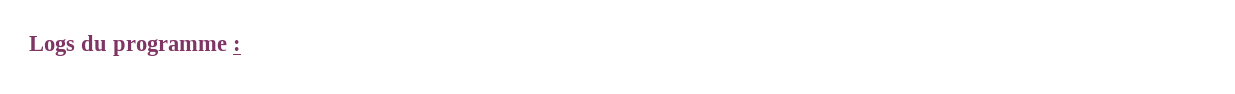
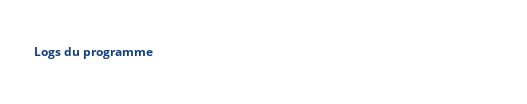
[233,40,242,51] : -> (154, 54) none

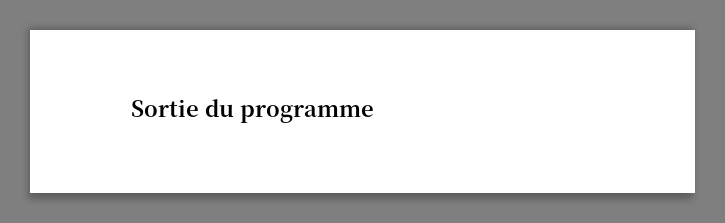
[34,47,61,59] Logs -> [131,99,199,117] Sortie

